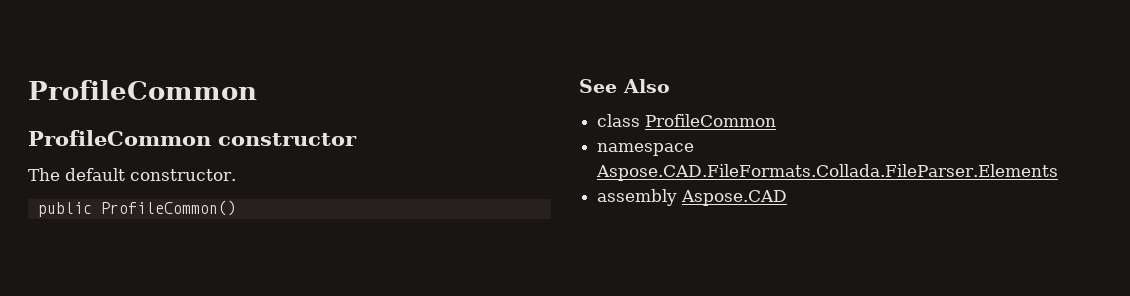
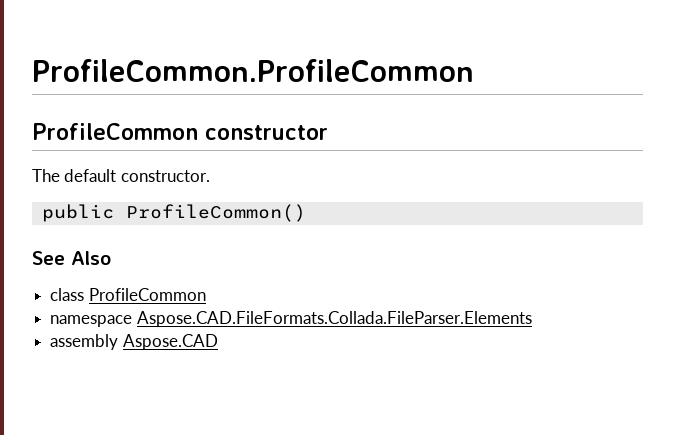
[28,80,257,100] ProfileCommon -> [32,59,474,82] ProfileCommon.ProfileCommon

